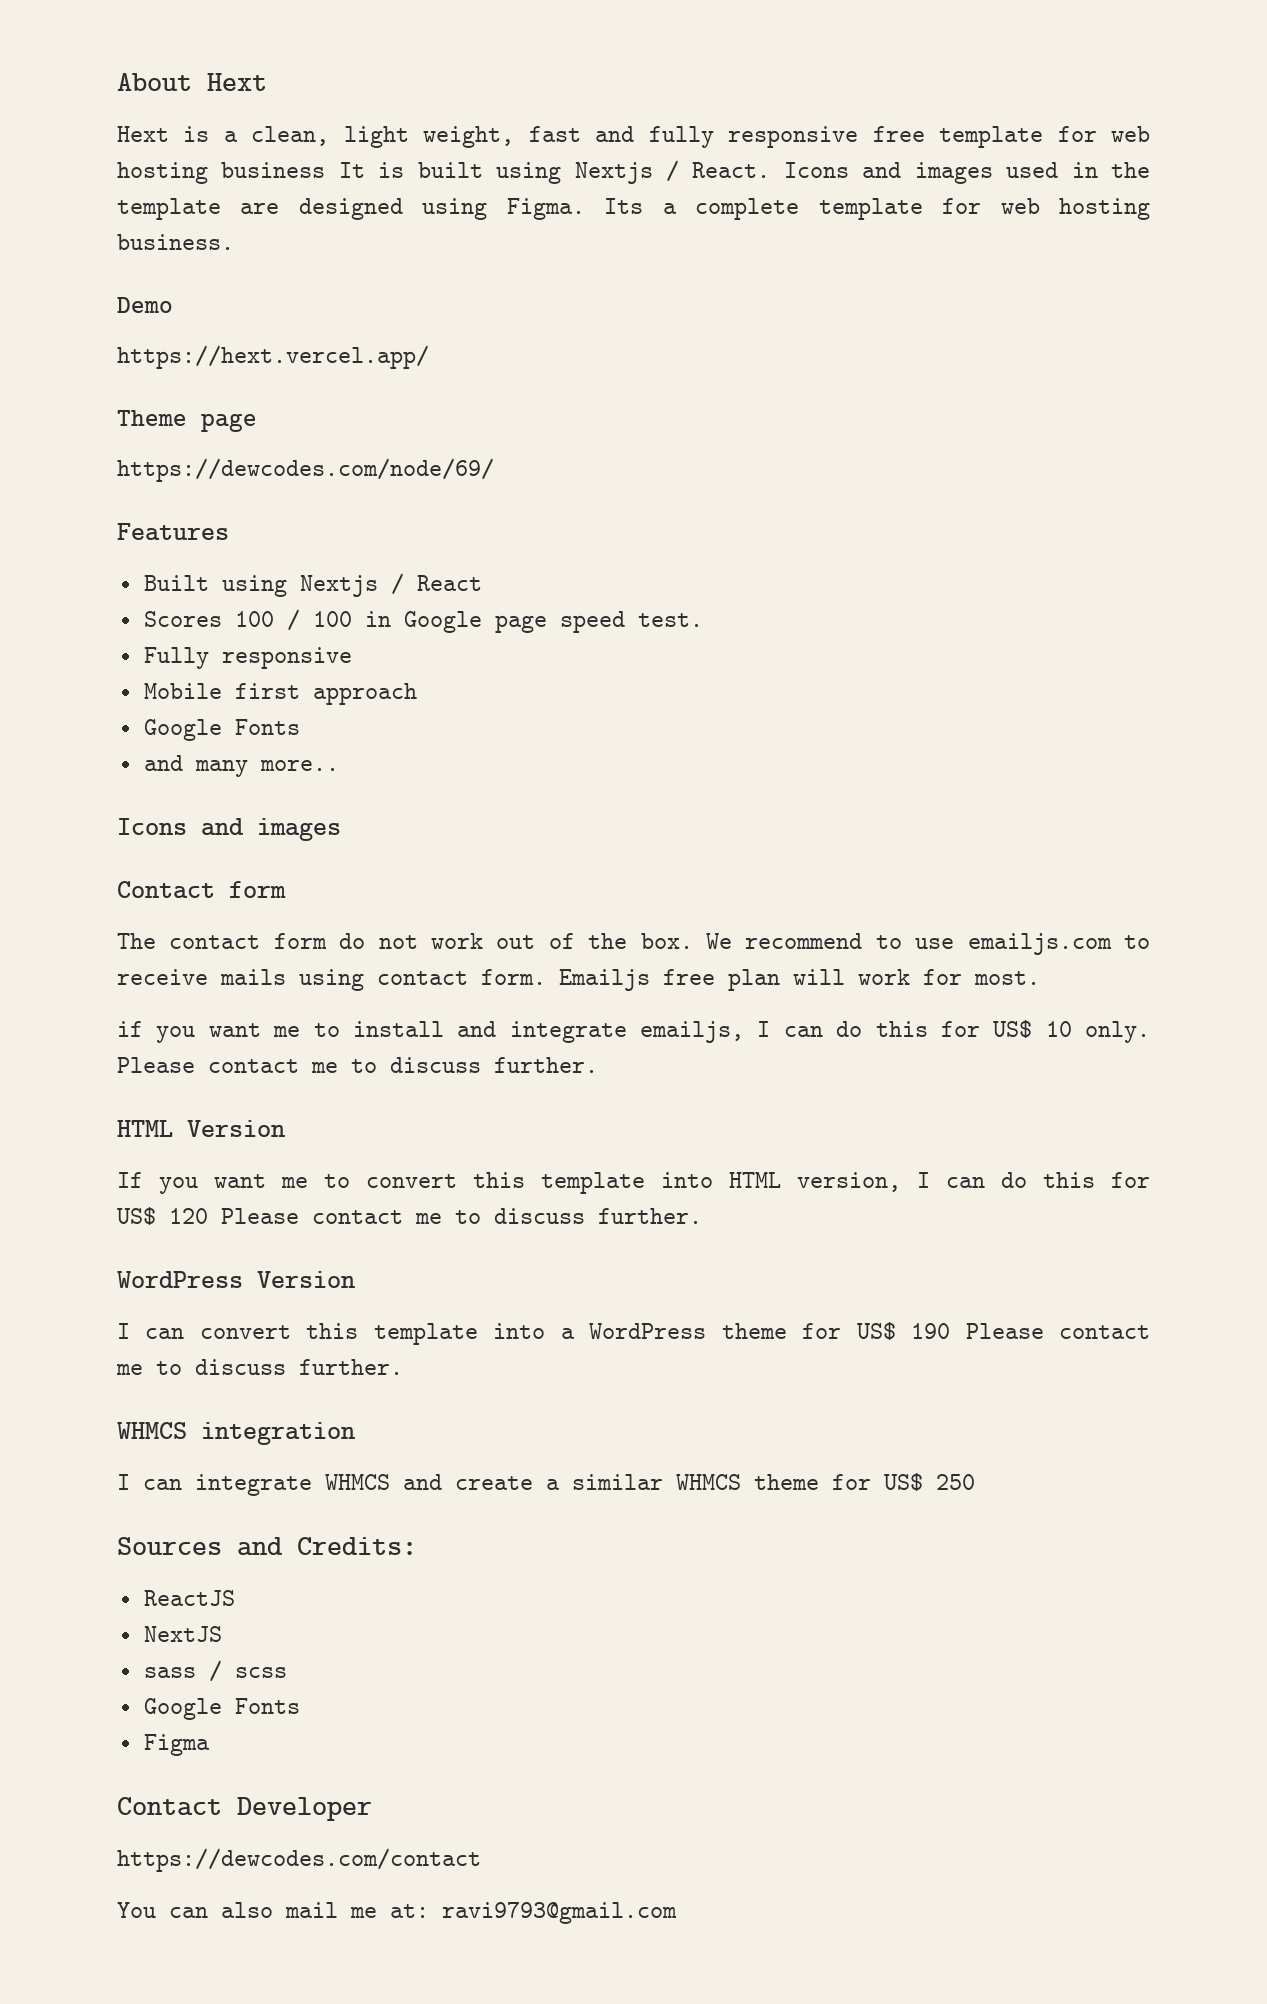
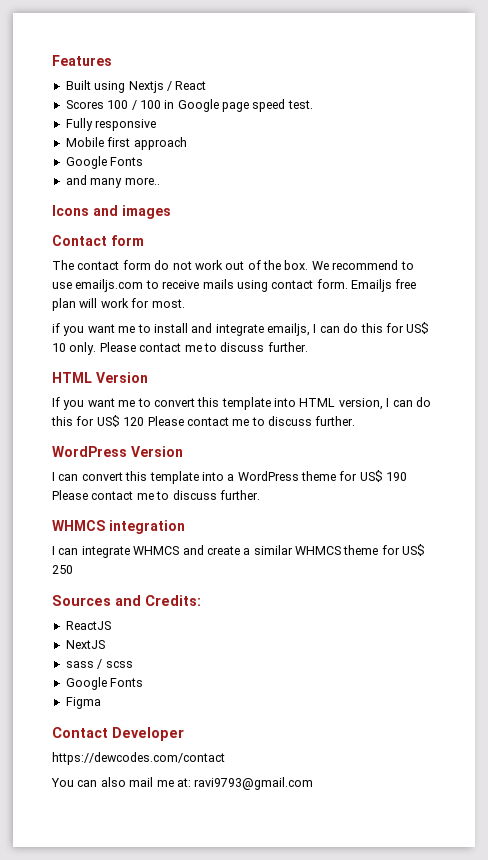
[117,73,267,91] [117,126,1150,148] [117,160,1151,184] [117,198,1151,220] [117,234,234,250] [117,297,173,313] [117,345,429,369] [117,410,257,432] [117,458,494,482] About Hext // Hext is a clean, light weight, fast and fully responsive free template for web hosting business It is built using Nextjs / React. Icons and images used in the template are designed using Figma. Its a complete template for web hosting business. // Demo // https://hext.vercel.app/ // Theme page // https://dewcodes.com/node/69/ // -> (52, 60) none

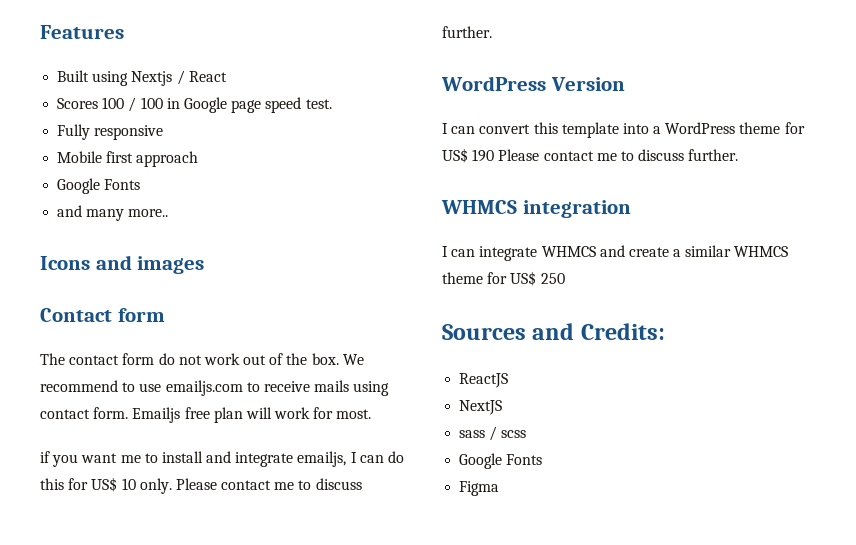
[52,372,148,383] [52,397,431,410] [51,415,356,427] // HTML Version // If you want me to convert this template into HTML version, I can do this for US$ 120 Please contact me to discuss further. -> (492, 32) none
[52,727,184,741] [52,752,225,765] [51,777,314,790] // Contact Developer // https://dewcodes.com/contact // You can also mail me at: ravi9793@gmail.com -> (500, 488) none

